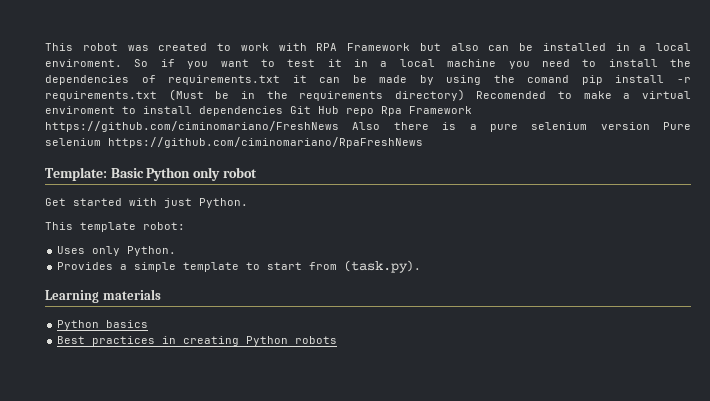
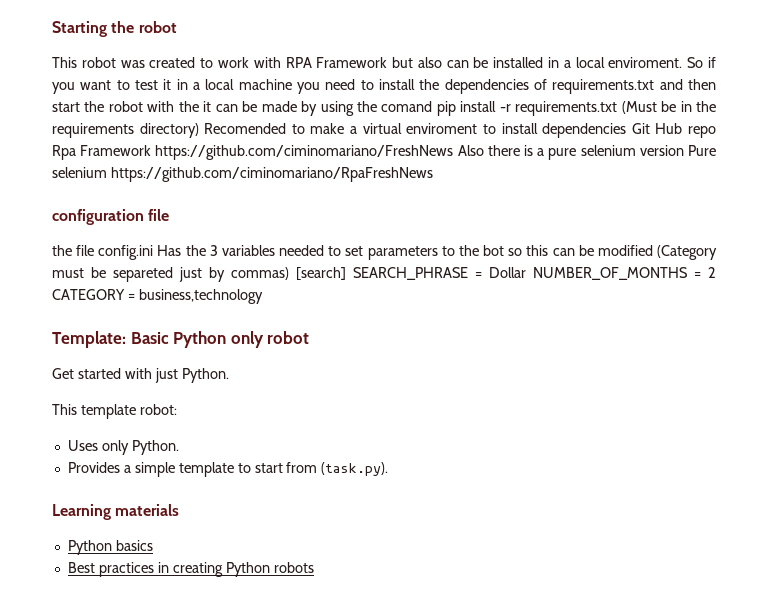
(45, 47) none -> [52,21,177,37] Starting the robot //
(281, 80) none -> [659,79,716,90] [52,101,199,112] and then start the robot with the
(423, 142) none -> [52,209,170,225] [52,245,717,260] [52,267,716,282] [52,289,263,304] // configuration file // the file config.ini Has the 3 variables needed to set parameters to the bot so this can be modified (Category must be separeted just by commas) [search] SEARCH_PHRASE = Dollar NUMBER_OF_MONTHS = 2 CATEGORY = business,technology

